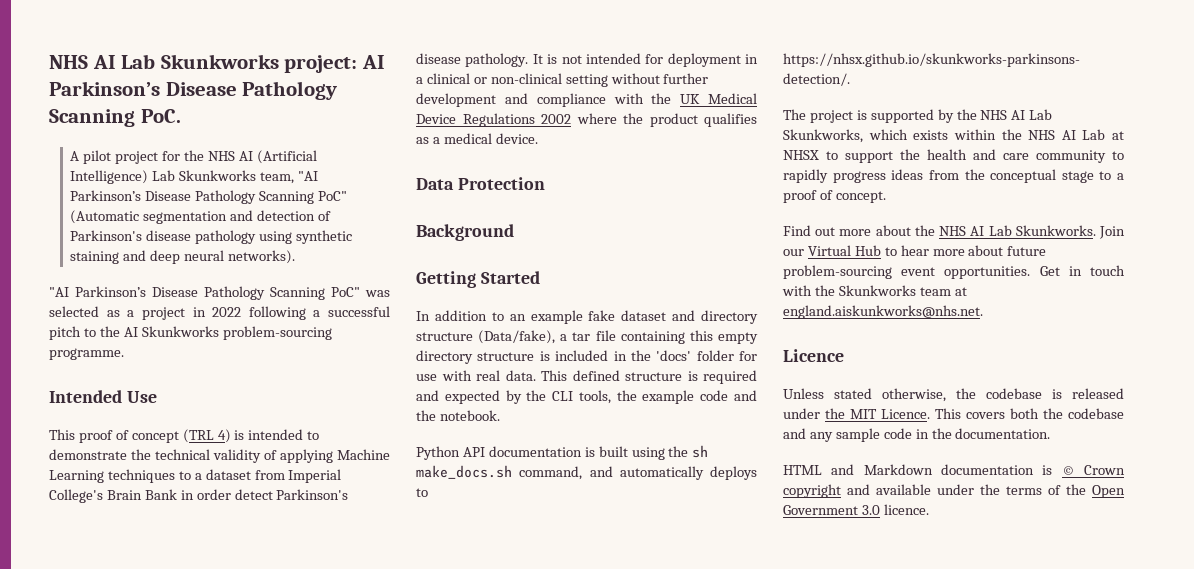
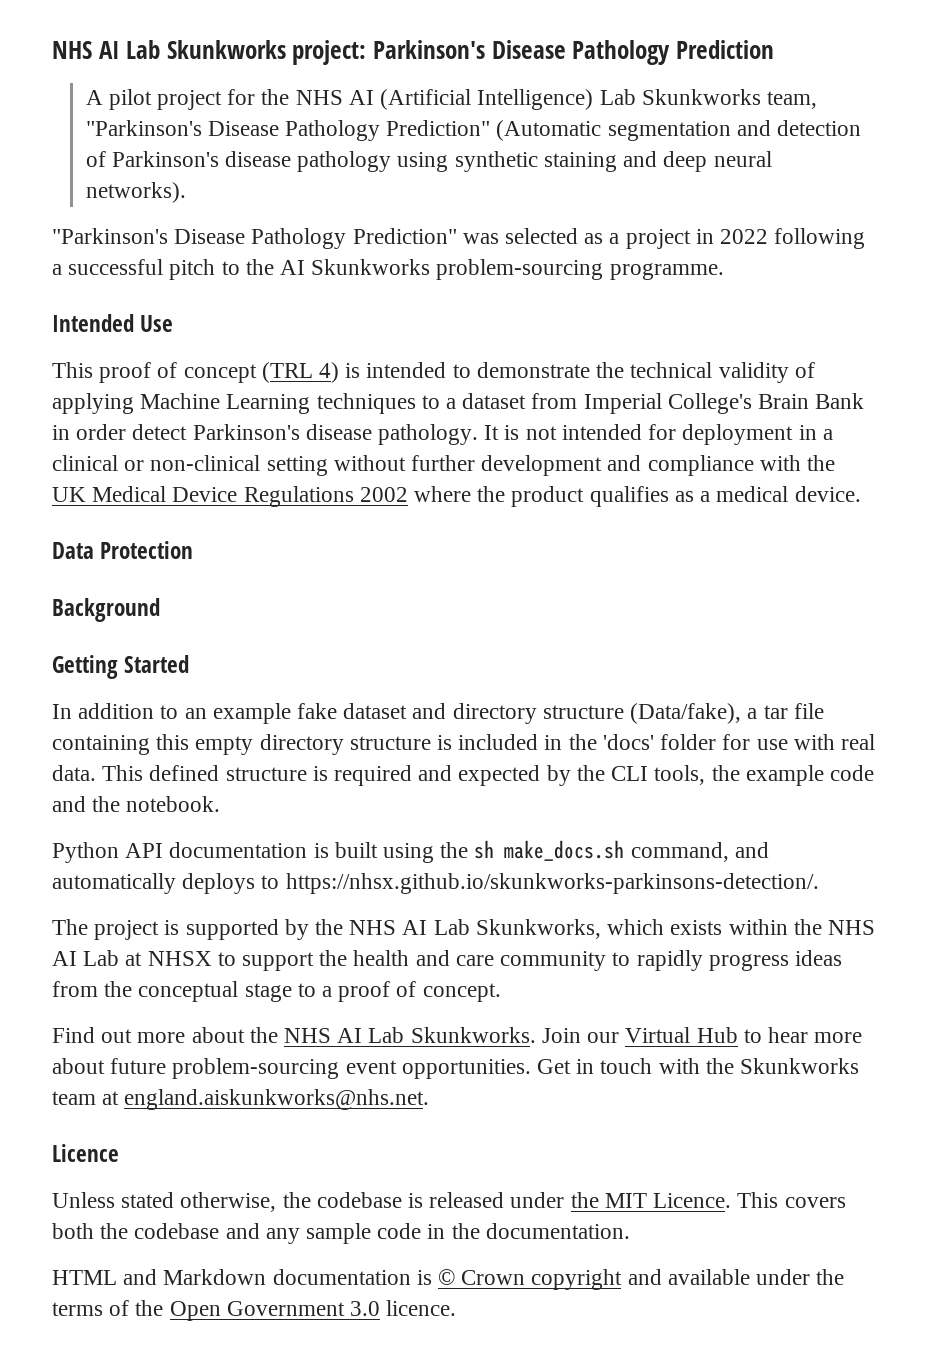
[361,55,385,69] [49,81,338,100] [49,109,181,127] AI Parkinson’s Disease Pathology Scanning PoC. -> [373,40,774,65] Parkinson's Disease Pathology Prediction
[298,171,319,181] [70,190,348,204] "AI Parkinson’s Disease Pathology Scanning PoC" -> [85,120,491,141] "Parkinson's Disease Pathology Prediction"
[49,286,360,300] "AI Parkinson’s Disease Pathology Scanning PoC" -> [52,228,457,249] "Parkinson's Disease Pathology Prediction"

